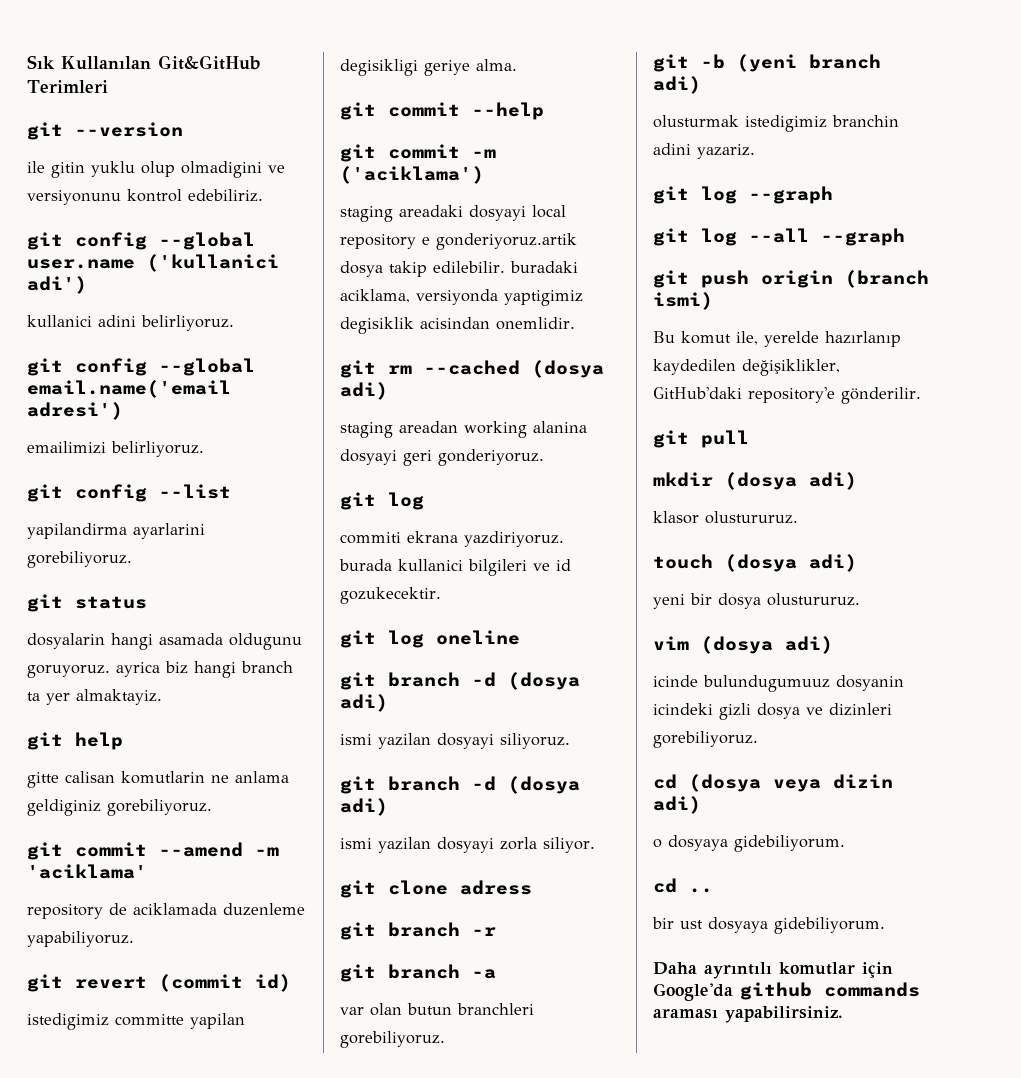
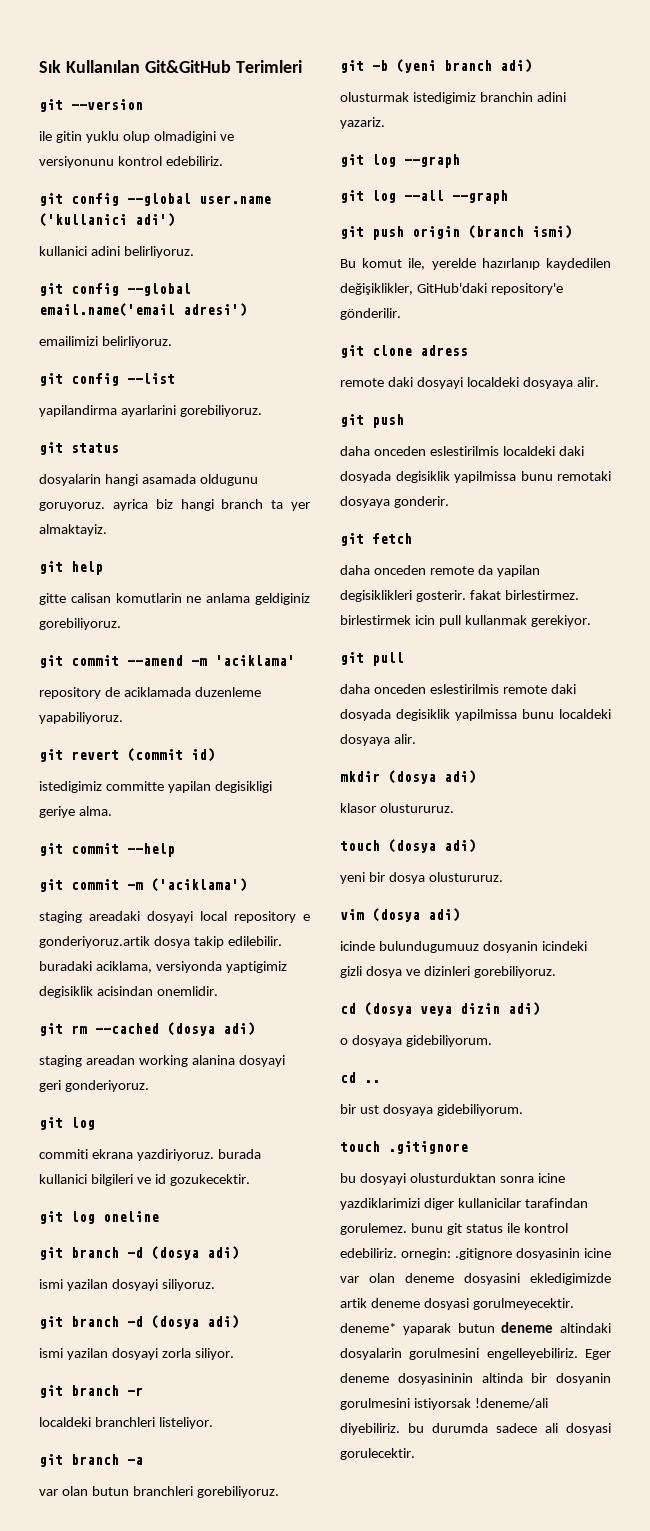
[340,880,532,898] // git clone adress -> (234, 1354) none
(496, 931) none -> [39,1417,213,1429] // localdeki branchleri listeliyor.
[701,430,749,448] pull -> [372,345,468,356] [340,377,599,389] [340,414,404,428] [340,446,584,456] [340,471,611,483] [340,496,449,508] [340,533,412,546] [340,565,540,577] [340,590,579,602] [340,615,591,627] [340,652,404,666] [340,684,576,694] [340,709,611,721] [340,734,416,746] clone adress // remote daki dosyayi localdeki dosyaya alir. // git push // daha onceden eslestirilmis localdeki daki dosyada degisiklik yapilmissa bunu remotaki dosyaya gonderir. // git fetch // daha onceden remote da yapilan degisiklikleri gosterir. fakat birlestirmez. birlestirmek icin pull kullanmak gerekiyor. // git pull // daha onceden eslestirilmis remote daki dosyada degisiklik yapilmissa bunu localdeki dosyaya alir.
[653,962,893,979] [653,982,920,1001] [653,1006,843,1023] Daha ayrıntılı komutlar için Google'da github commands araması yapabilirsiniz. -> [340,1141,468,1154] [340,1173,565,1185] [340,1198,588,1210] [340,1223,568,1235] [340,1248,611,1260] [340,1273,611,1285] [340,1298,574,1310] [340,1322,611,1335] [340,1348,611,1360] [340,1373,611,1385] [340,1398,548,1410] [340,1423,611,1435] [340,1448,415,1460] touch .gitignore // bu dosyayi olusturduktan sonra icine yazdiklarimizi diger kullanicilar tarafindan gorulemez. bunu git status ile kontrol edebiliriz. ornegin: .gitignore dosyasinin icine var olan deneme dosyasini ekledigimizde artik deneme dosyasi gorulmeyecektir. deneme* yaparak butun deneme altindaki dosyalarin gorulmesini engelleyebiliriz. Eger deneme dosyasininin altinda bir dosyanin gorulmesini istiyorsak !deneme/ali diyebiliriz. bu durumda sadece ali dosyasi gorulecektir.

